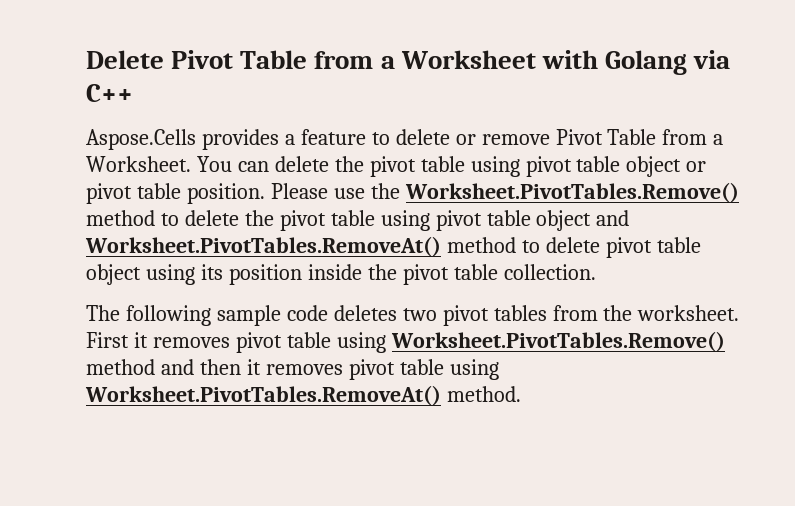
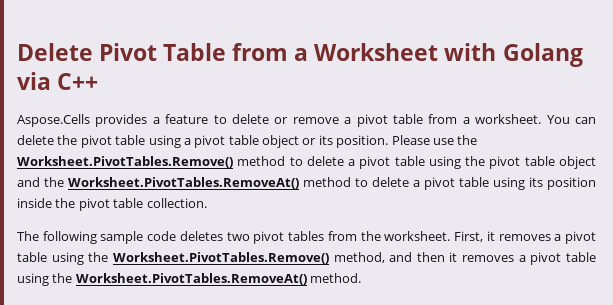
[555,129,724,145] [86,156,191,172] Pivot Table from a Worksheet. -> [344,114,542,127] a pivot table from a worksheet.
(520, 166) none -> [183,138,191,145] a
[86,183,181,204] pivot table -> [318,135,333,145] its
[244,210,430,231] the pivot table using -> [348,156,486,169] a pivot table using the
(630, 218) none -> [44,177,65,187] the
[605,237,701,258] [86,264,141,285] pivot table object -> [412,177,489,190] a pivot table
[86,331,725,353] [86,359,155,375] First it removes pivot table using Worksheet.PivotTables.Remove() method -> [454,231,597,244] [17,252,385,265] First, it removes a pivot table using the Worksheet.PivotTables.Remove() method,
[348,359,499,380] pivot table using -> [518,252,596,265] [17,273,73,286] a pivot table using the

